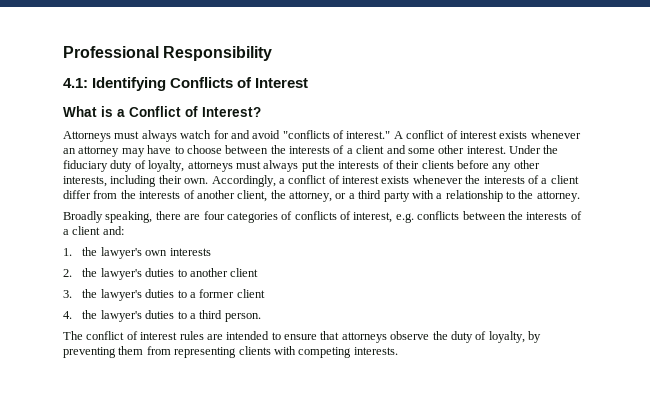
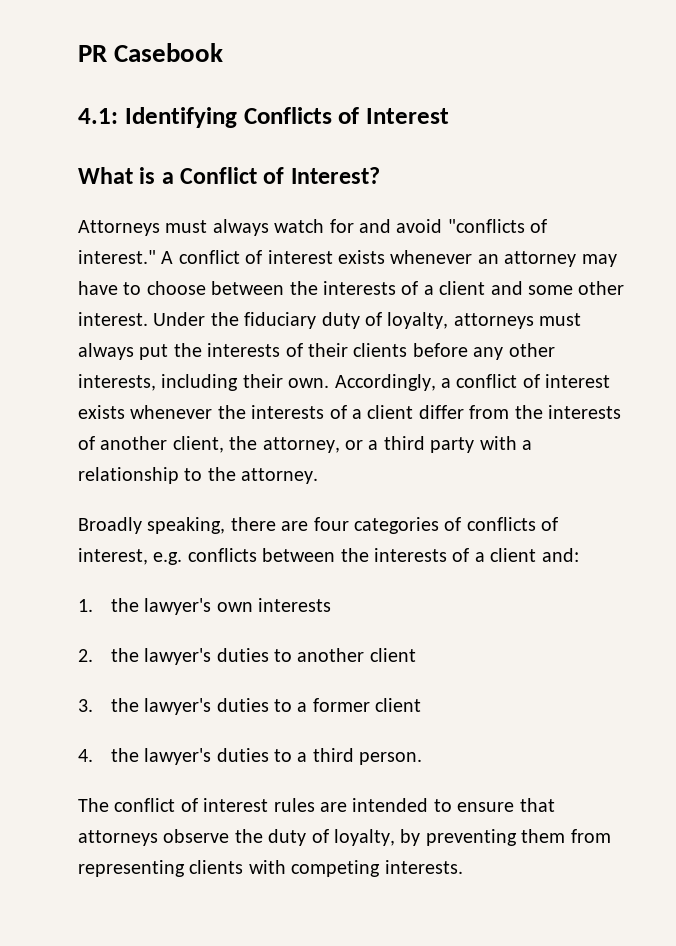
[63,46,273,61] Professional Responsibility -> [78,43,224,62] PR Casebook

